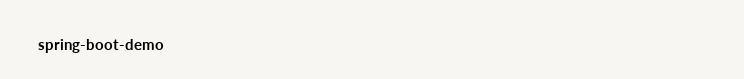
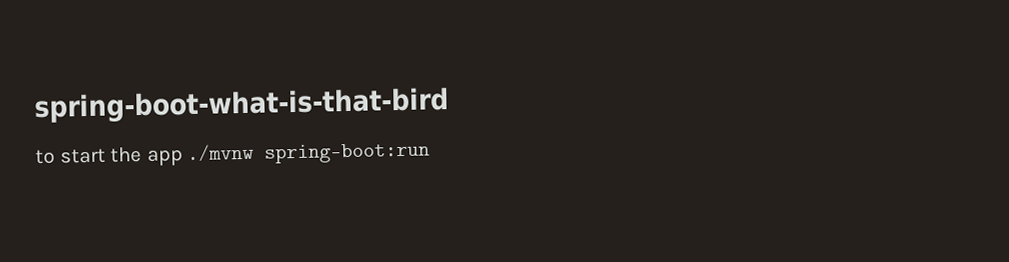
[38,39,164,53] spring-boot-demo -> [34,87,449,125] [35,142,431,166] spring-boot-what-is-that-bird // to start the app ./mvnw spring-boot:run

